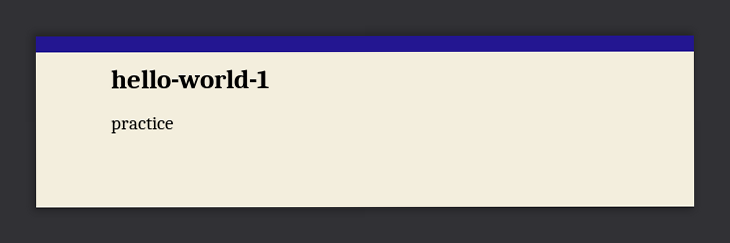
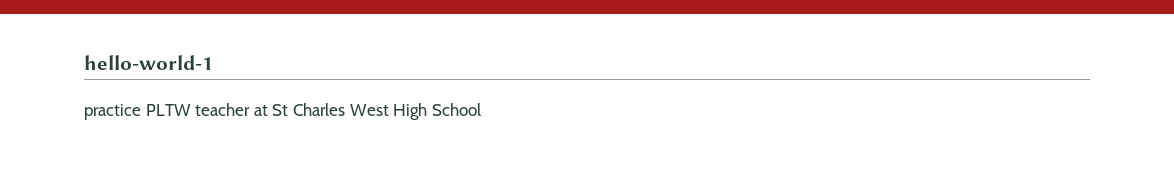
(174, 125) none -> [145,103,481,120] PLTW teacher at St Charles West High School

